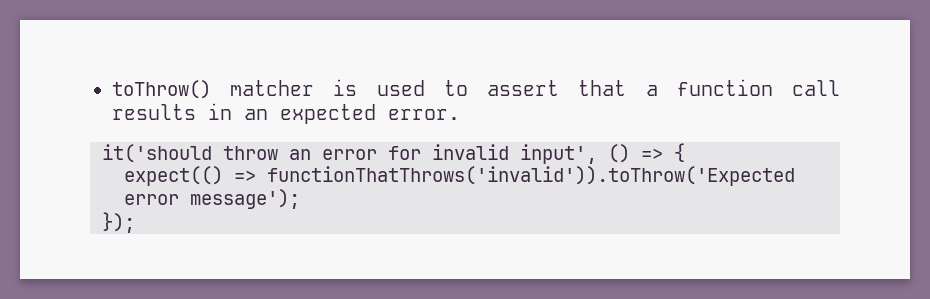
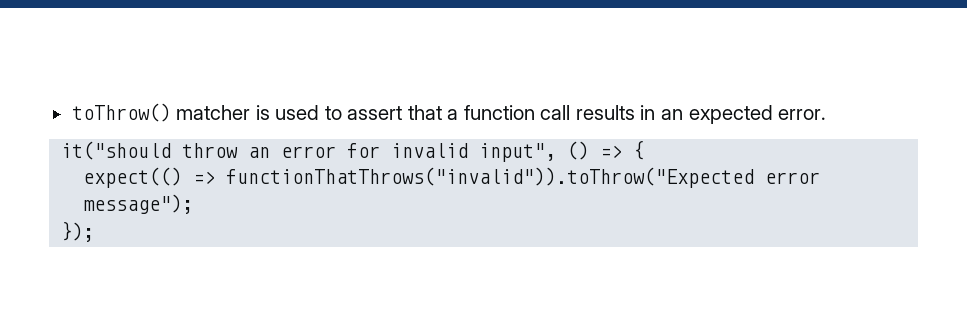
[102,144,212,163] it('should -> [61,141,172,160] it("should
[520,144,597,164] input', -> [479,143,557,162] input",
[267,166,795,186] [124,189,300,209] functionThatThrows('invalid')).toThrow('Expected error message'); -> [226,167,821,188] [83,194,194,214] functionThatThrows("invalid")).toThrow("Expected error message");

